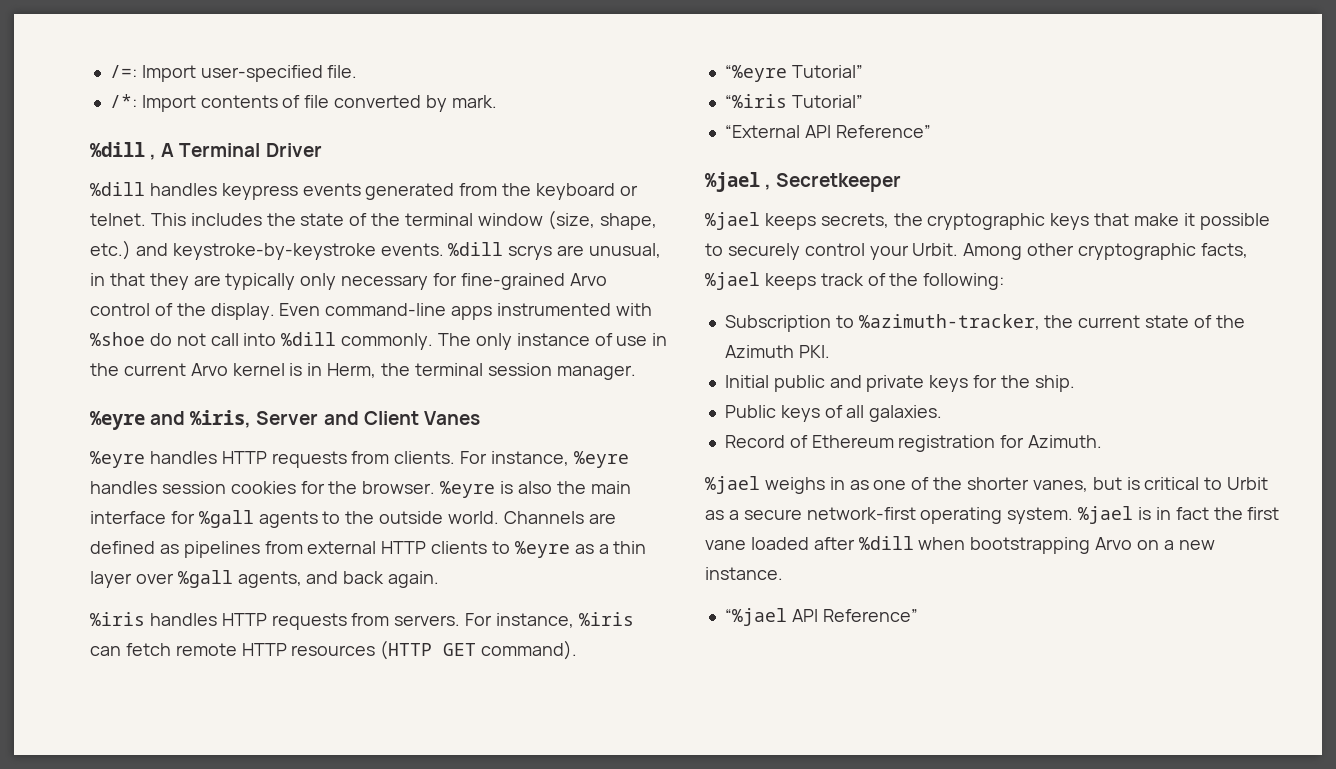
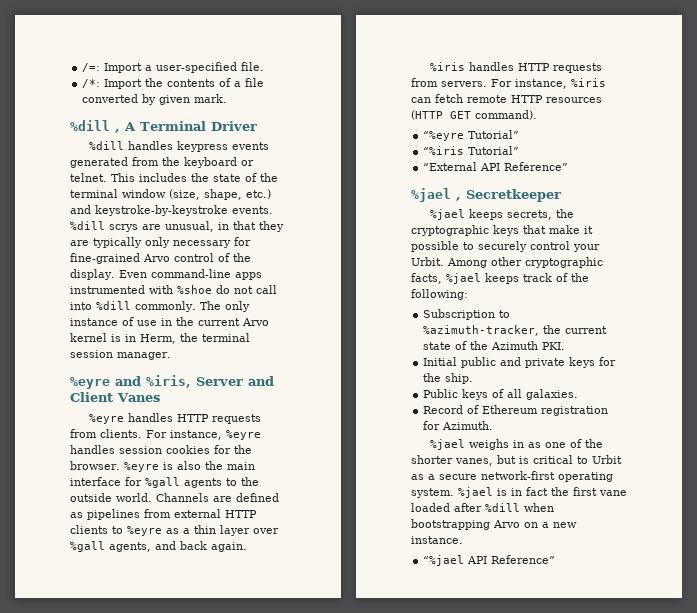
(196, 73) none -> [145,65,153,71] a
(196, 103) none -> [145,78,164,87] the
(301, 101) none -> [234,81,242,87] a
(447, 103) none -> [159,95,191,105] given

